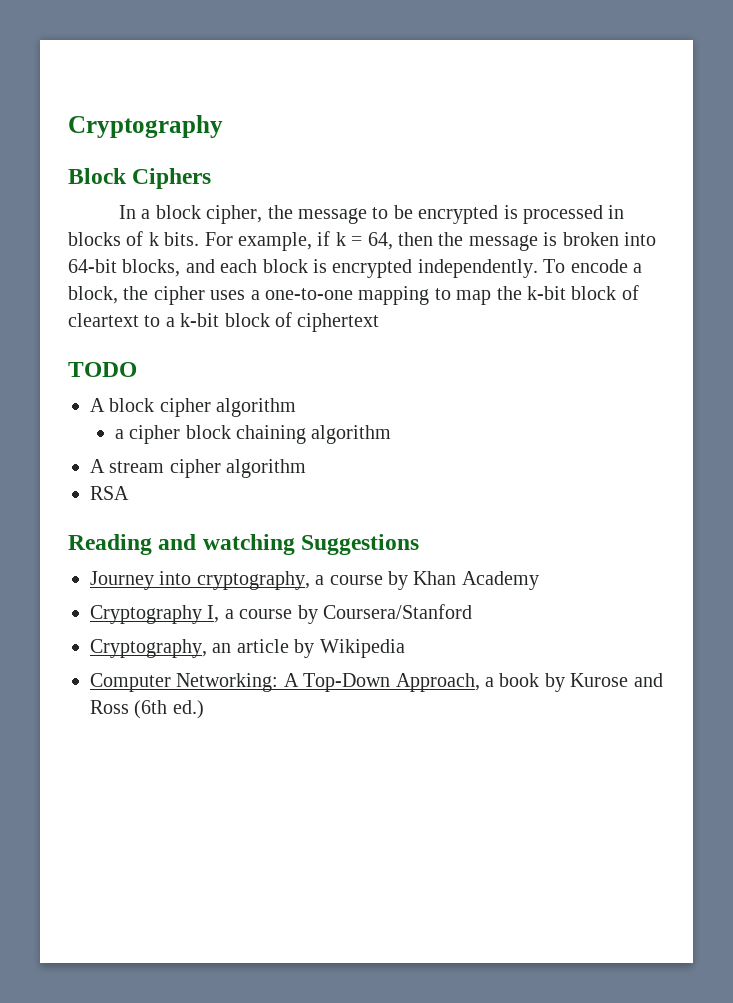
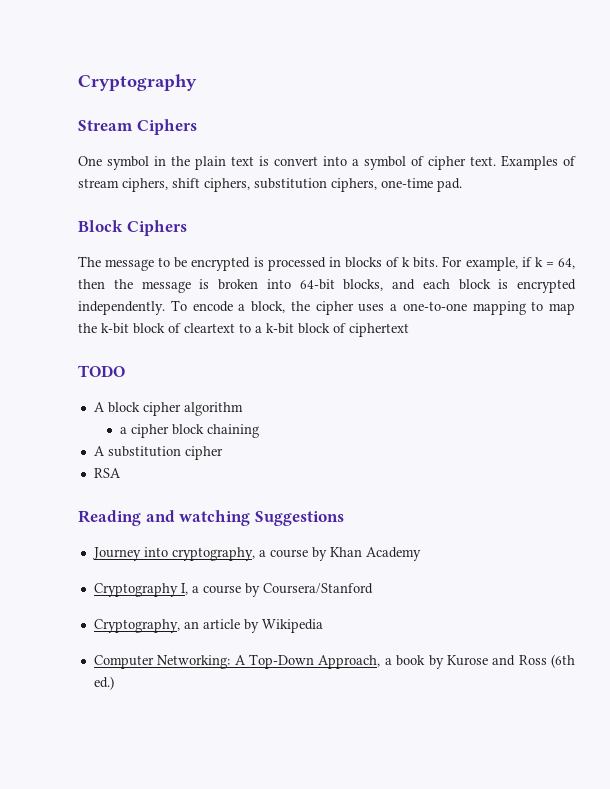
[68,168,212,189] [118,205,293,224] Block Ciphers // In a block cipher, the -> [78,119,197,135] [78,155,576,170] [78,178,462,192] [78,220,187,236] [78,256,101,267] Stream Ciphers // One symbol in the plain text is convert into a symbol of cipher text. Examples of stream ciphers, shift ciphers, substitution ciphers, one-time pad. // Block Ciphers // The
[311,425,392,444] [90,459,307,478] algorithm // A stream cipher algorithm -> [93,446,223,460] // A substitution cipher

